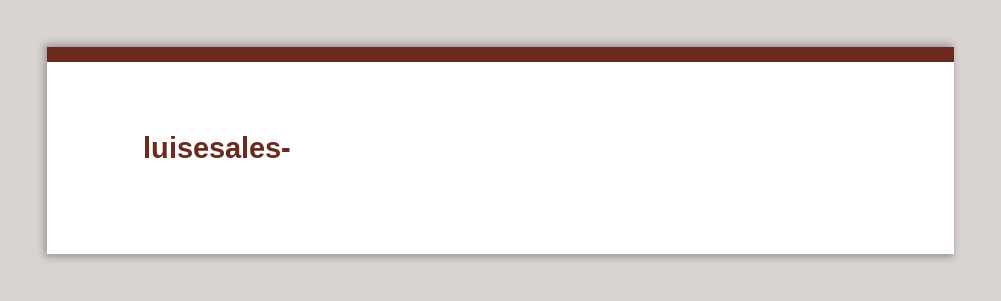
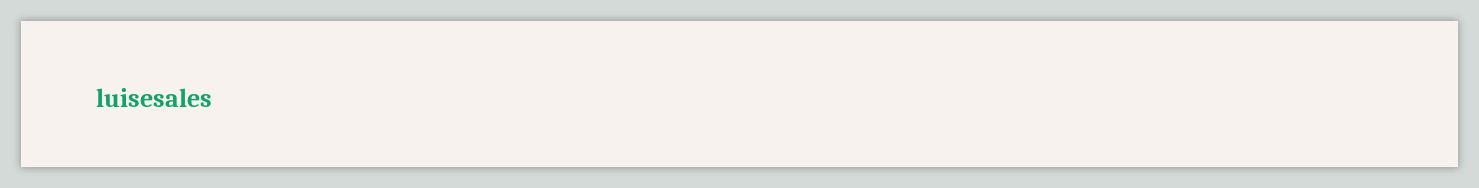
[143,136,291,158] luisesales- -> [96,88,212,107] luisesales

